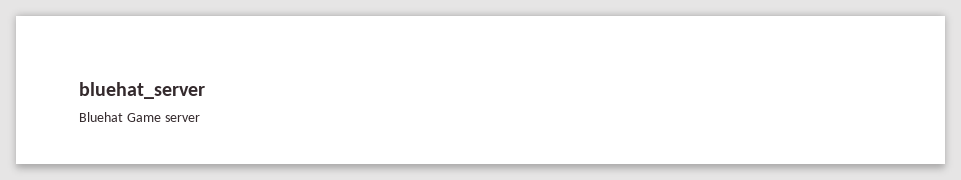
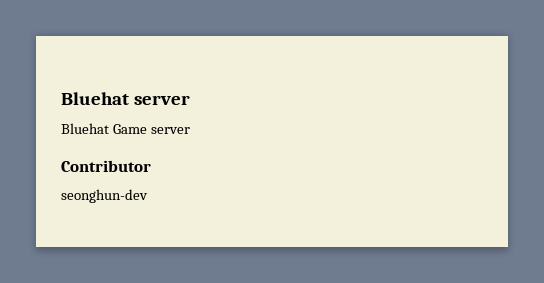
[79,82,205,99] bluehat_server -> [61,92,190,105] Bluehat server
(200, 118) none -> [61,160,151,172] [61,189,148,203] // Contributor // seonghun-dev

